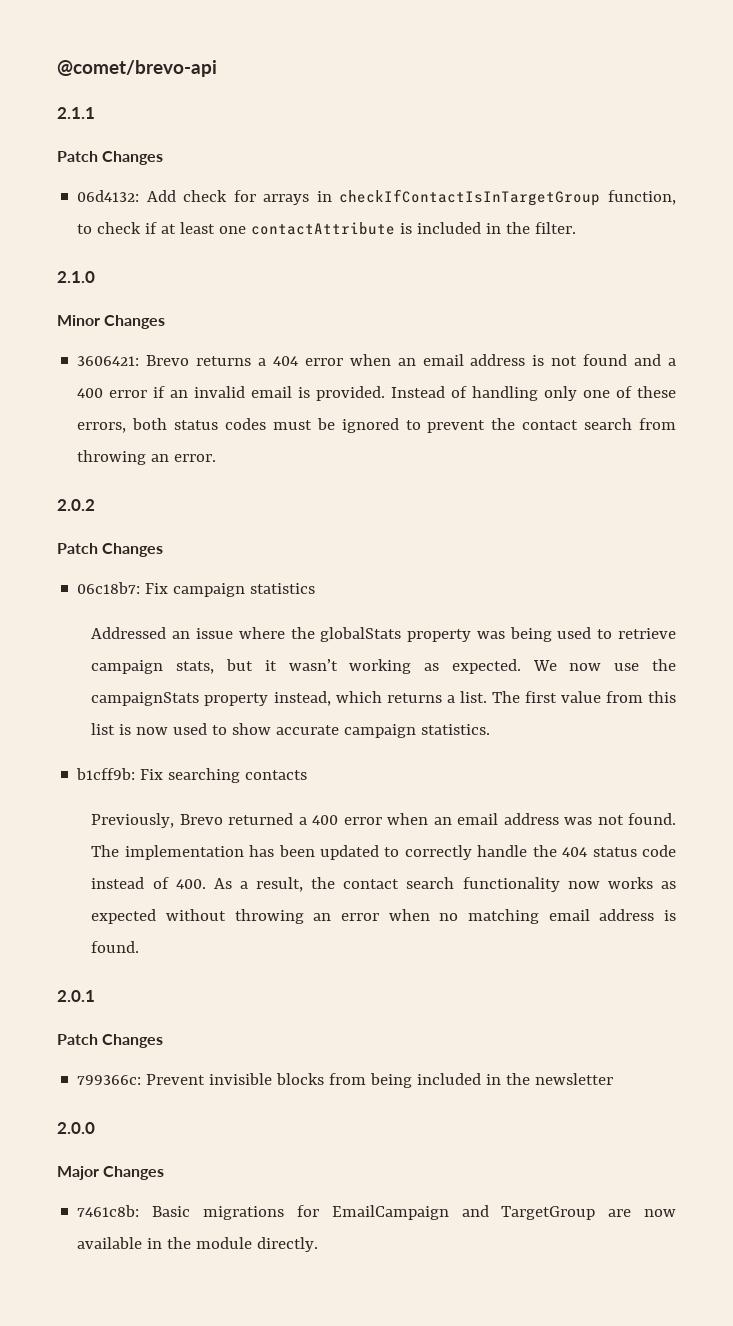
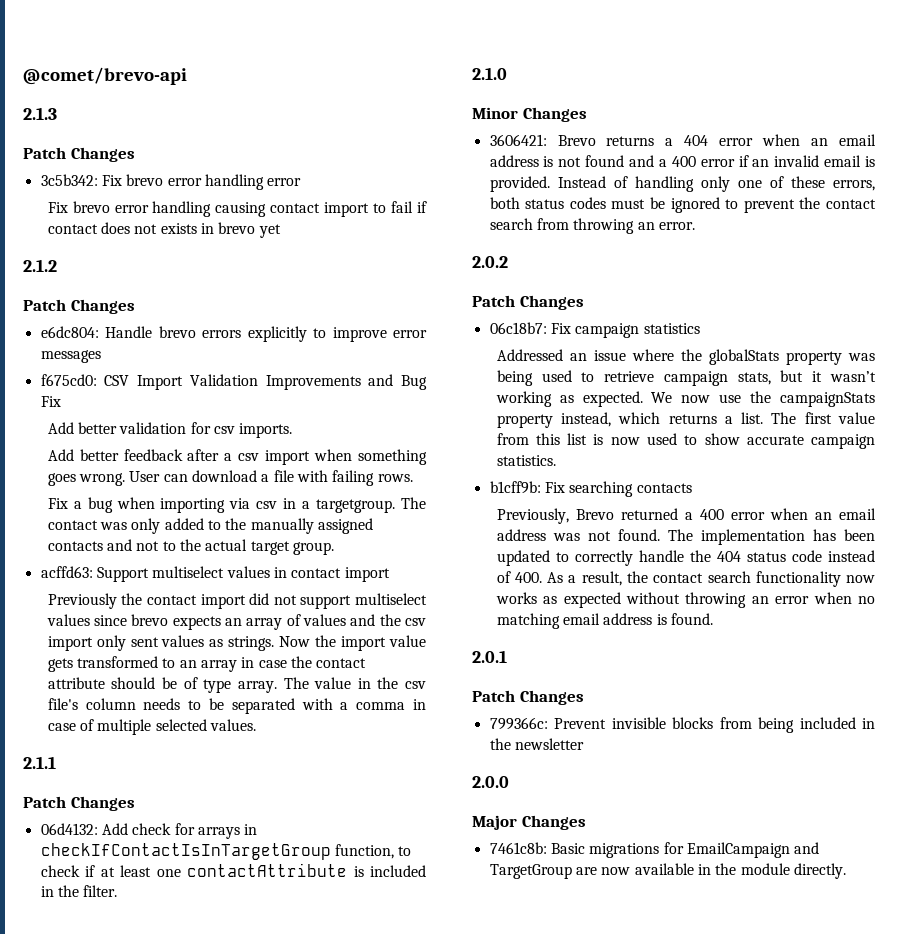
(217, 68) none -> [23,107,57,120] [23,147,135,162] [40,174,302,190] [47,201,427,217] [47,222,281,238] [23,259,57,272] [23,299,135,314] [40,326,427,342] [40,350,101,363] [40,374,428,390] [40,396,61,407] [47,422,293,438] [47,449,428,465] [47,470,413,486] [47,497,427,513] [47,518,373,534] [47,539,334,555] [40,566,390,582] [47,593,427,609] [46,614,426,630] [47,635,426,651] [47,656,367,672] [47,677,427,693] [47,698,426,714] [47,719,257,735] // 2.1.3 // Patch Changes // 3c5b342: Fix brevo error handling error // Fix brevo error handling causing contact import to fail if contact does not exists in brevo yet // 2.1.2 // Patch Changes // e6dc804: Handle brevo errors explicitly to improve error messages // f675cd0: CSV Import Validation Improvements and Bug Fix // Add better validation for csv imports. // Add better feedback after a csv import when something goes wrong. User can download a file with failing rows. // Fix a bug when importing via csv in a targetgroup. The contact was only added to the manually assigned contacts and not to the actual target group. // acffd63: Support multiselect values in contact import // Previously the contact import did not support multiselect values since brevo expects an array of values and the csv import only sent values as strings. Now the import value gets transformed to an array in case the contact attribute should be of type array. The value in the csv file's column needs to be separated with a comma in case of multiple selected values.

